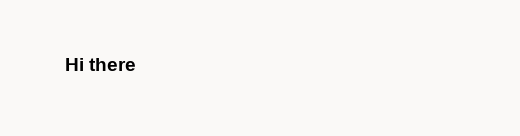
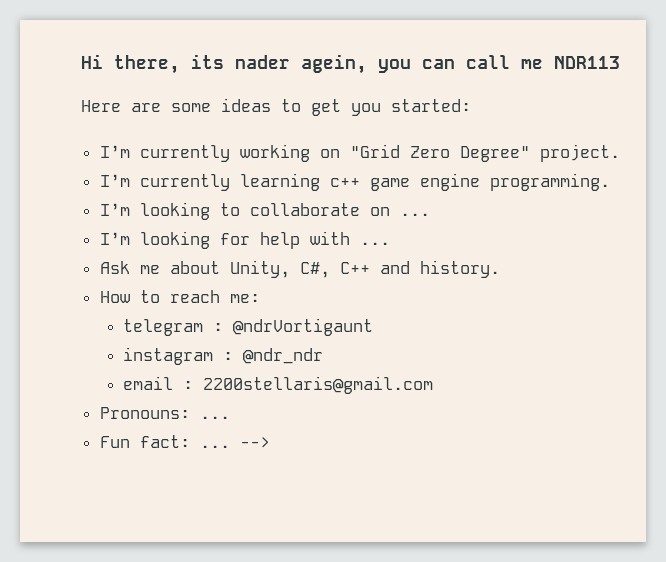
[89,58,137,71] there -> [114,54,620,74] [81,98,471,116] [99,144,620,162] [99,173,610,191] [99,202,430,220] [99,231,390,249] [99,260,500,278] [99,290,260,303] [123,318,374,336] [123,347,324,365] [123,376,434,394] [99,407,230,419] [99,435,270,448] there, its nader agein, you can call me NDR113 // Here are some ideas to get you started: // I’m currently working on "Grid Zero Degree" project. // I’m currently learning c++ game engine programming. // I’m looking to collaborate on ... // I’m looking for help with ... // Ask me about Unity, C#, C++ and history. // How to reach me: // telegram : @ndrVortigaunt // instagram : @ndr_ndr // email : 2200stellaris@gmail.com // Pronouns: ... // Fun fact: ... -->

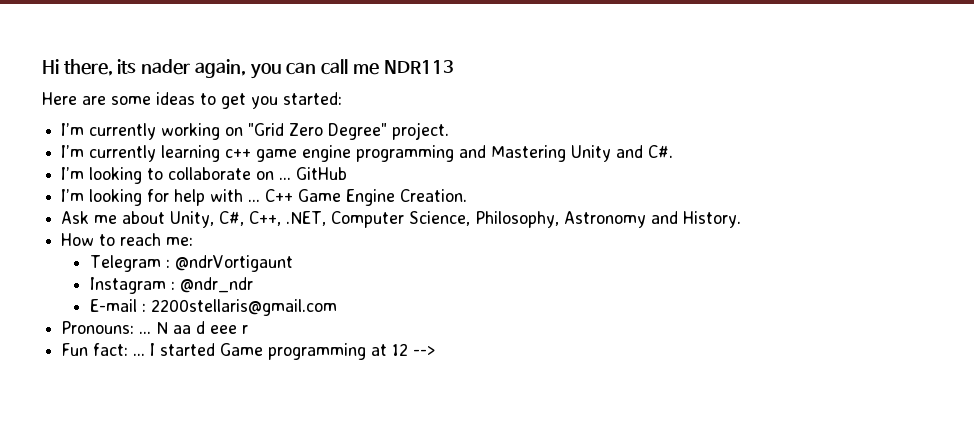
[301,54,367,74] agein, -> [194,59,246,78] again,
[489,173,610,191] programming. -> [356,145,674,162] programming and Mastering Unity and C#.
(430, 214) none -> [296,167,348,180] GitHub
(390, 243) none -> [265,189,468,206] C++ Game Engine Creation.
[339,260,500,278] C++ and history. -> [249,211,742,228] C++, .NET, Computer Science, Philosophy, Astronomy and History.
[123,319,204,336] telegram -> [89,255,161,272] Telegram
[123,347,214,365] instagram -> [89,277,166,294] Instagram
[123,376,174,390] email -> [89,299,137,312] E-mail
[99,435,230,448] // Fun fact: ... -> [156,321,249,334] [61,343,409,360] N aa d eee r // Fun fact: ... I started Game programming at 12

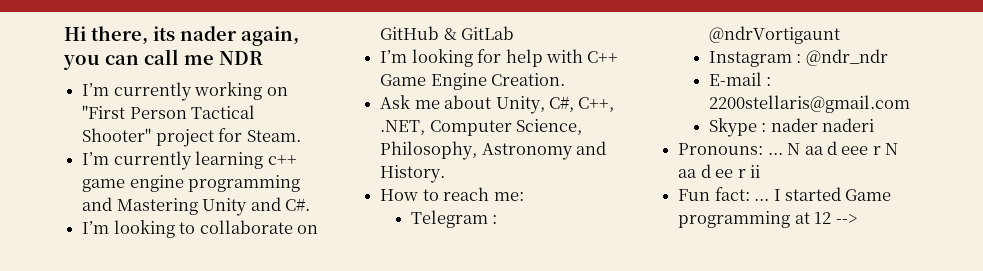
[383,60,454,74] [42,92,342,109] [61,122,450,140] NDR113 // Here are some ideas to get you started: // I’m currently working on "Grid Zero Degree" project. -> [219,51,263,65] [82,82,288,101] [82,105,256,119] [82,128,301,147] NDR // I’m currently working on "First Person Tactical Shooter" project for Steam.
[279,177,292,180] ... -> (318, 229) none
(348, 173) none -> [443,26,515,40] & GitLab
[248,199,261,202] ... -> (583, 56) none
(337, 307) none -> [708,118,874,137] // Skype : nader naderi
(249, 329) none -> [885,143,899,155] [678,164,760,178] N aa d ee r ii

